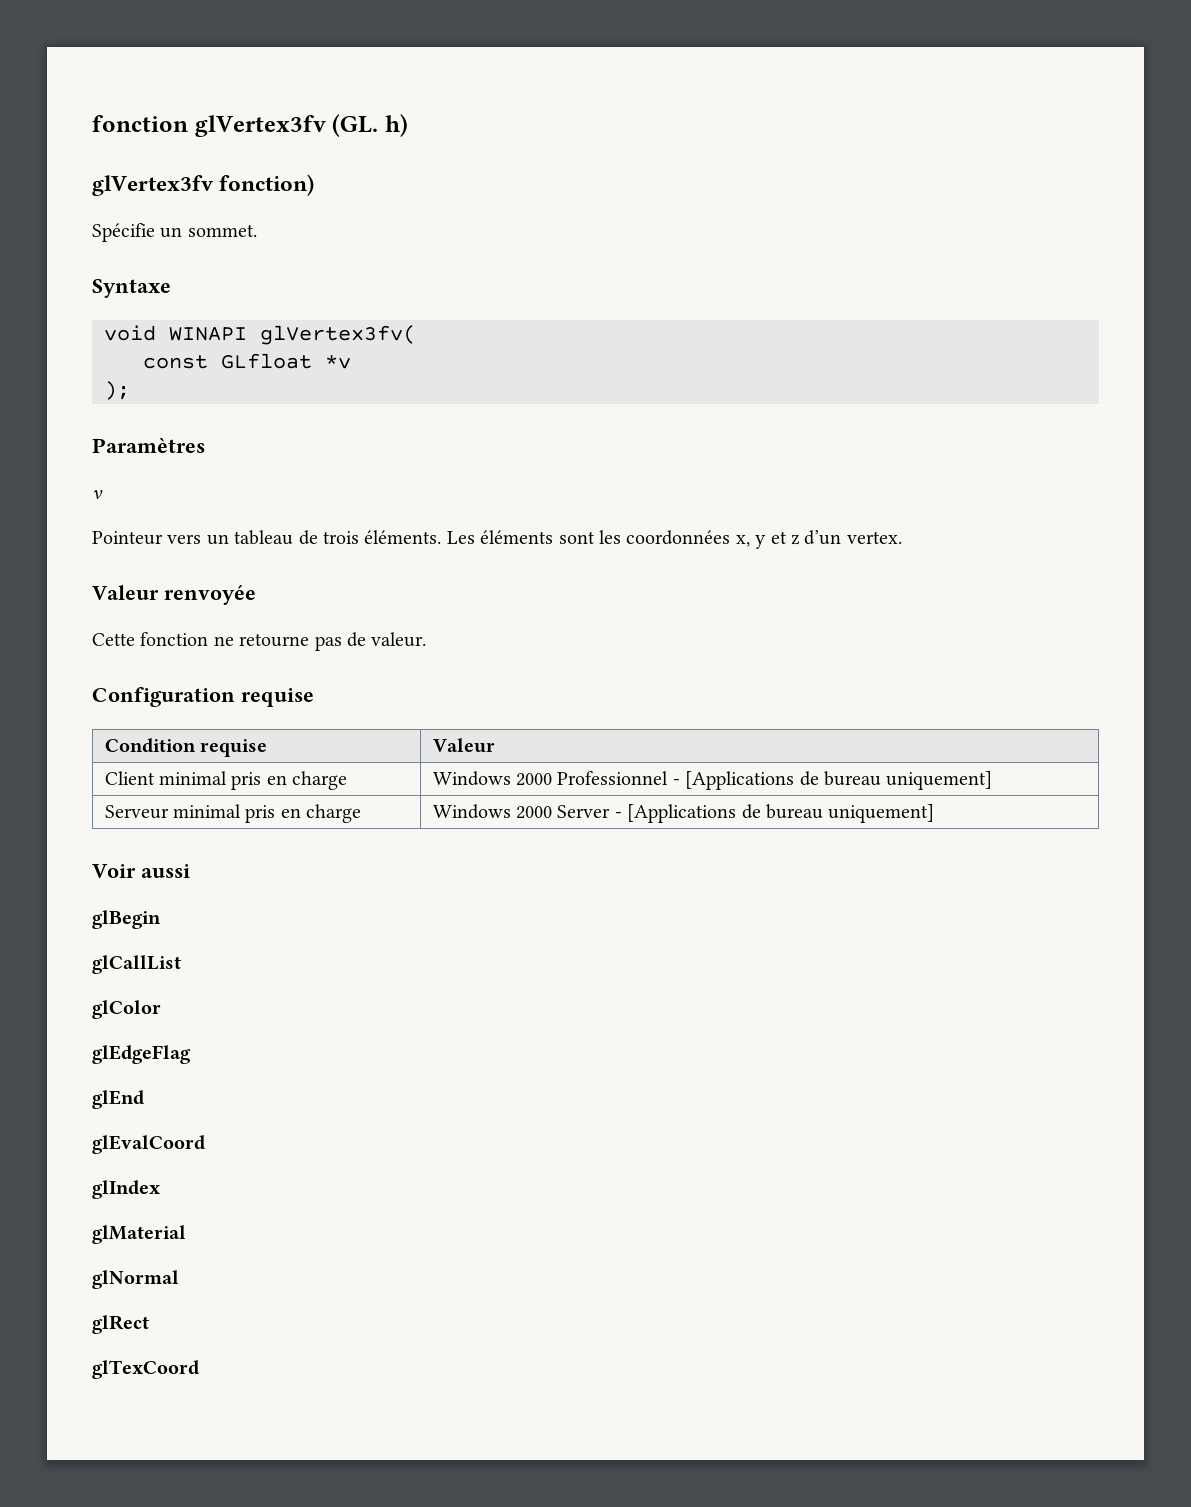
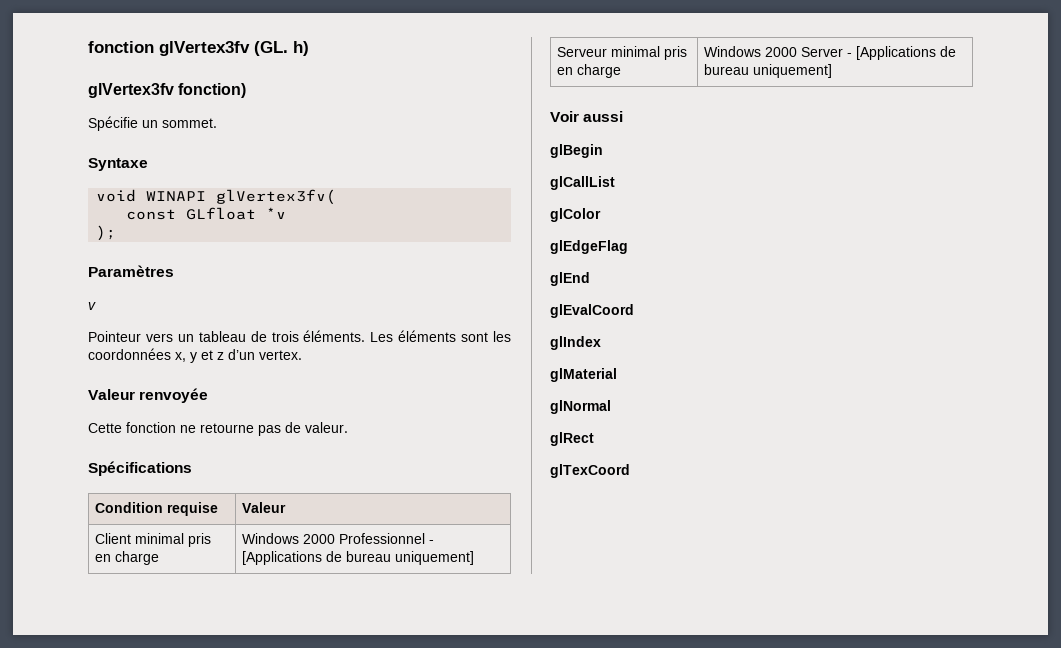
[92,687,314,707] Configuration requise -> [88,461,192,476] Spécifications

